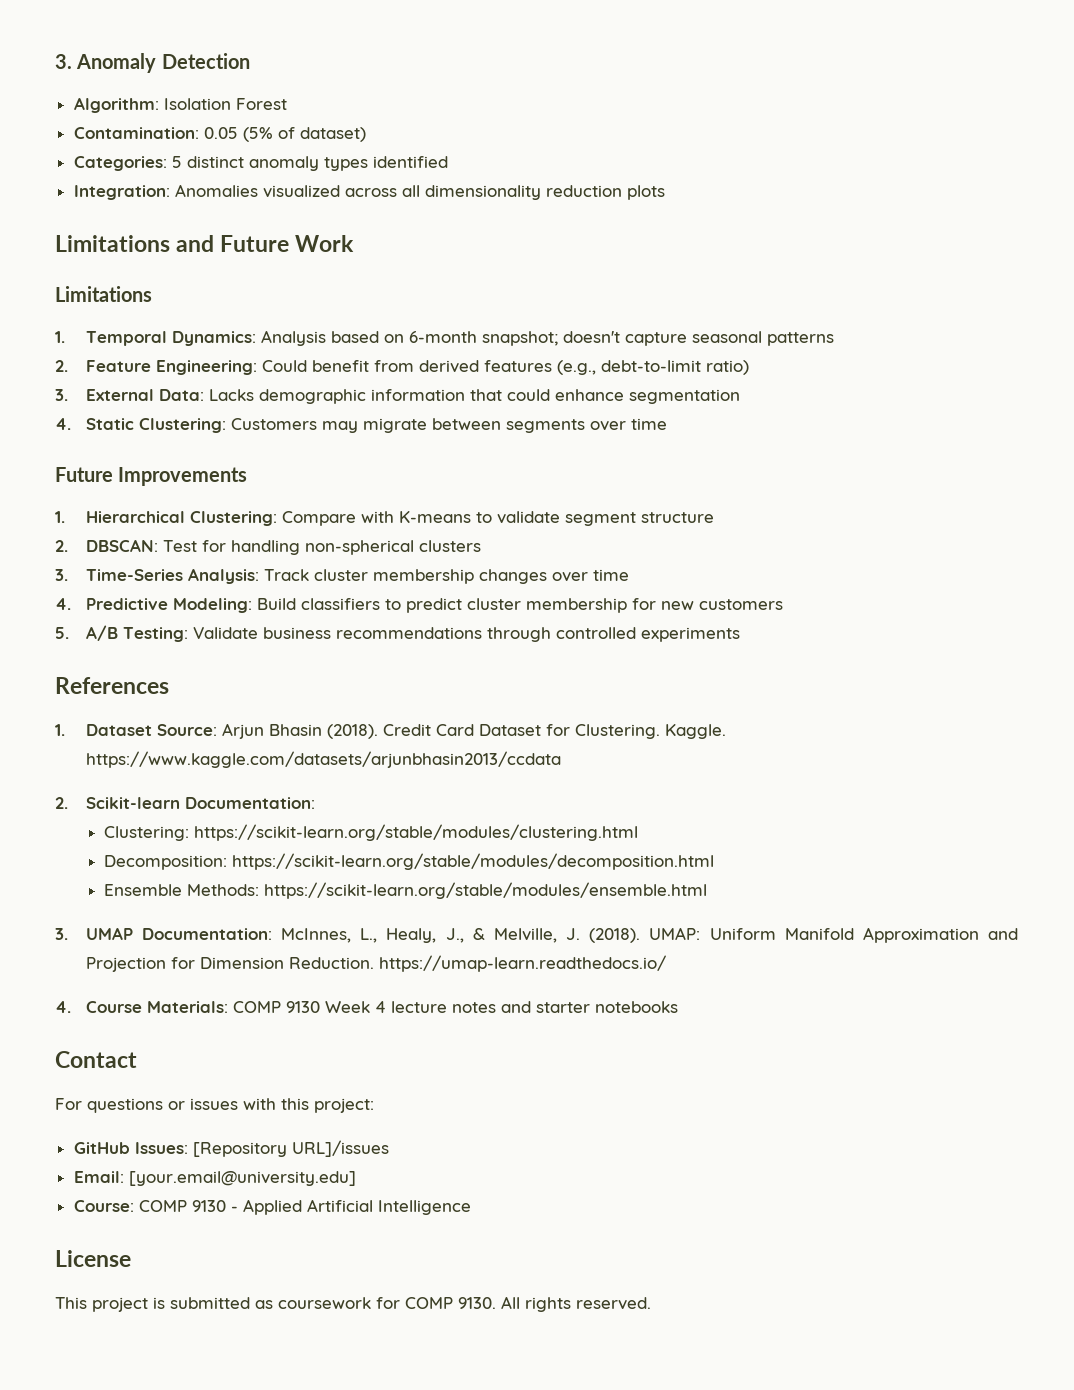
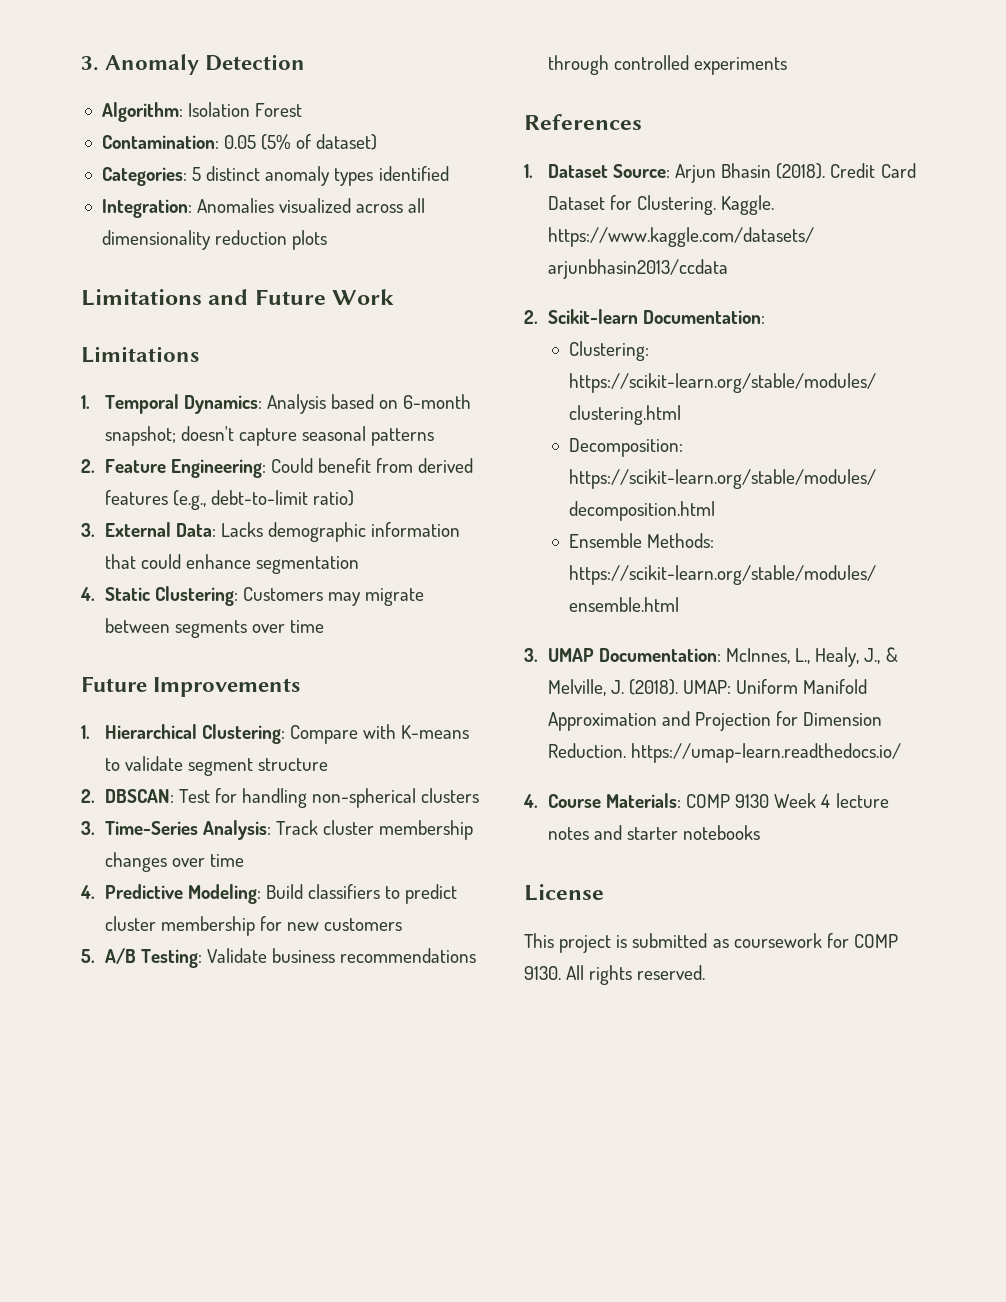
[55,1051,137,1068] [55,1098,374,1113] [73,1140,389,1157] [73,1171,356,1186] [73,1199,471,1215] // Contact // For questions or issues with this project: // GitHub Issues: [Repository URL]/issues // Email: [your.email@university.edu] // Course: COMP 9130 - Applied Artificial Intelligence -> (761, 832) none

